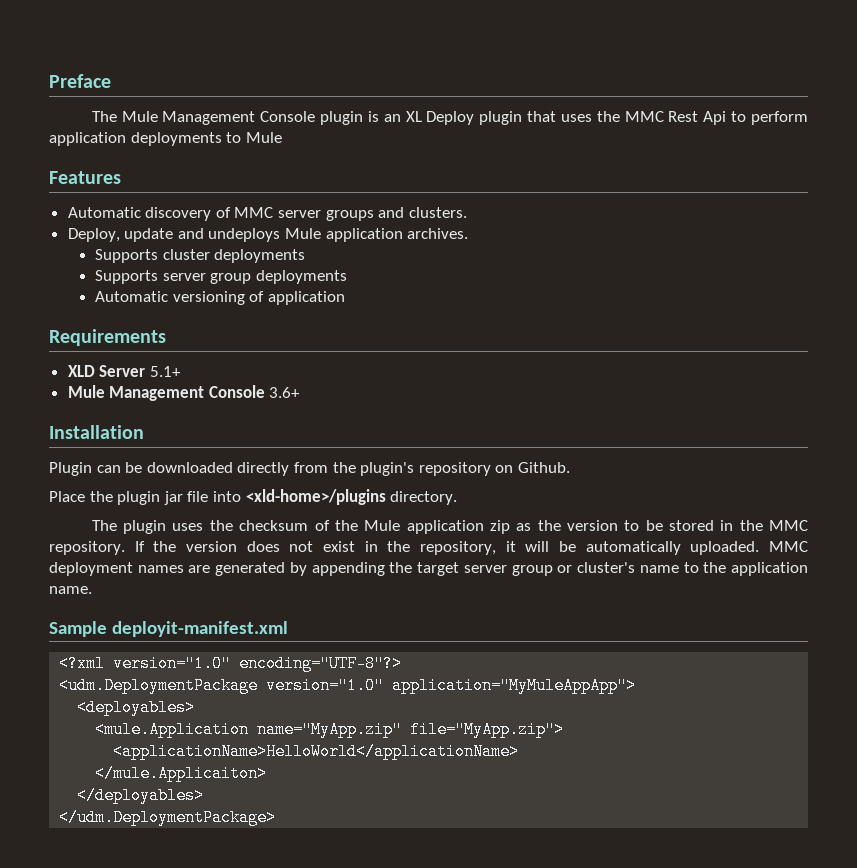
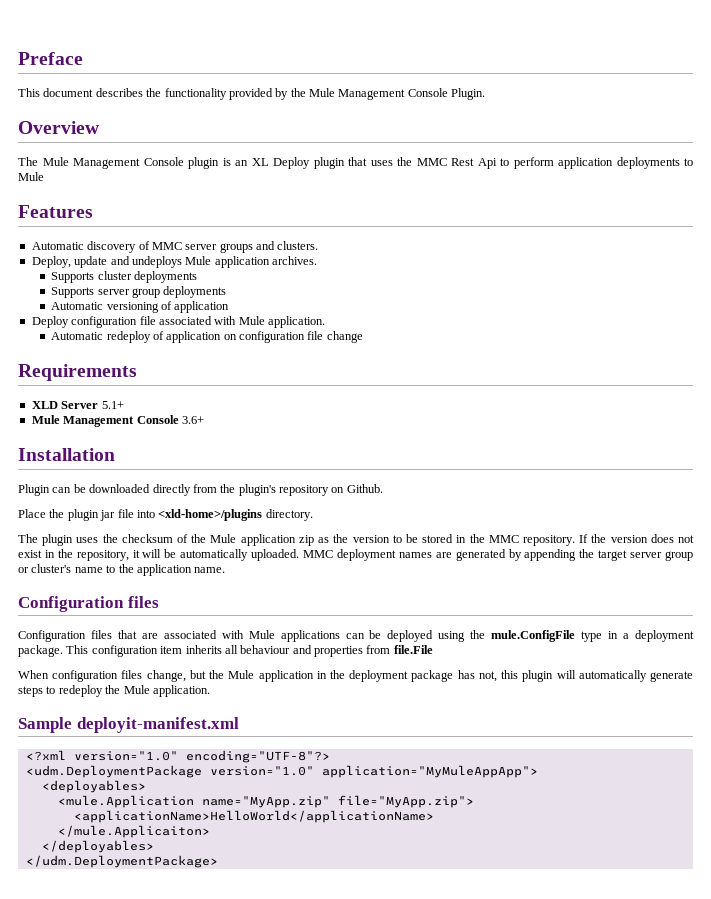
(111, 81) none -> [18,88,486,100] [18,121,99,134] // This document describes the functionality provided by the Mule Management Console Plugin. // Overview
(345, 298) none -> [31,316,325,328] [51,331,363,343] // Deploy configuration file associated with Mule application. // Automatic redeploy of application on configuration file change
(92, 590) none -> [18,596,159,612] [18,630,695,642] [18,645,433,657] [18,670,693,682] [18,685,210,697] // Configuration files // Configuration files that are associated with Mule applications can be deployed using the mule.ConfigFile type in a deployment package. This configuration item inherits all behaviour and properties from file.File // When configuration files change, but the Mule application in the deployment package has not, this plugin will automatically generate steps to redeploy the Mule application.

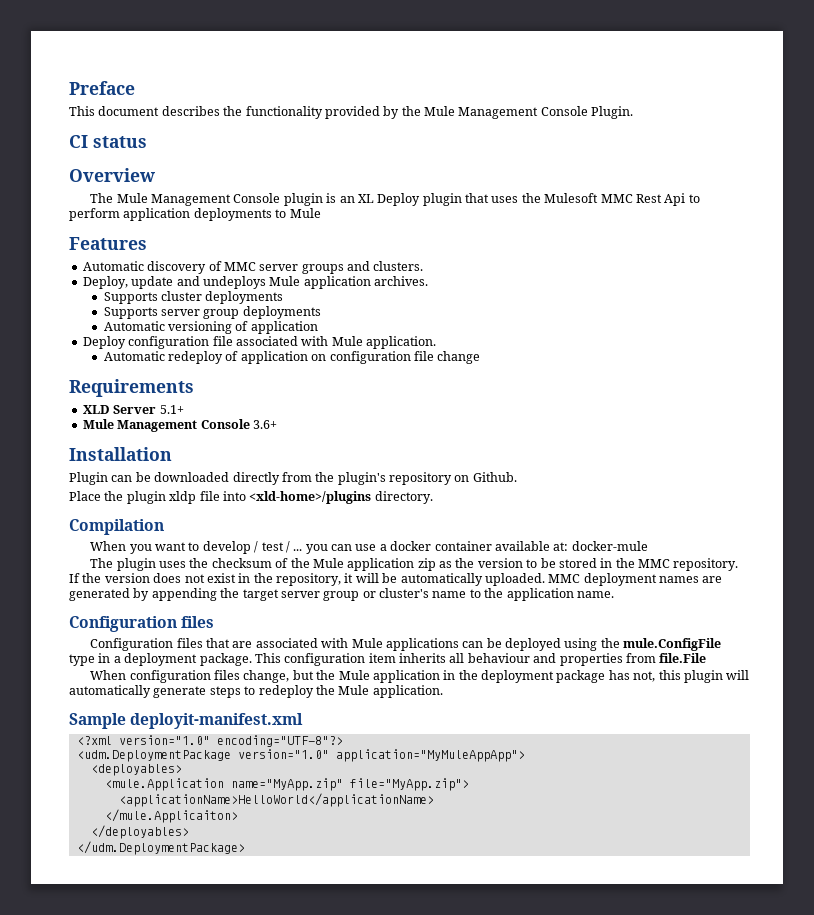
(486, 94) none -> [69,135,147,148] // CI status
(412, 161) none -> [544,193,599,203] Mulesoft
[100,510,116,521] jar -> [169,491,197,504] xldp
(313, 515) none -> [69,519,164,535] [90,541,648,554] // Compilation // When you want to develop / test / ... you can use a docker container available at: docker-mule

